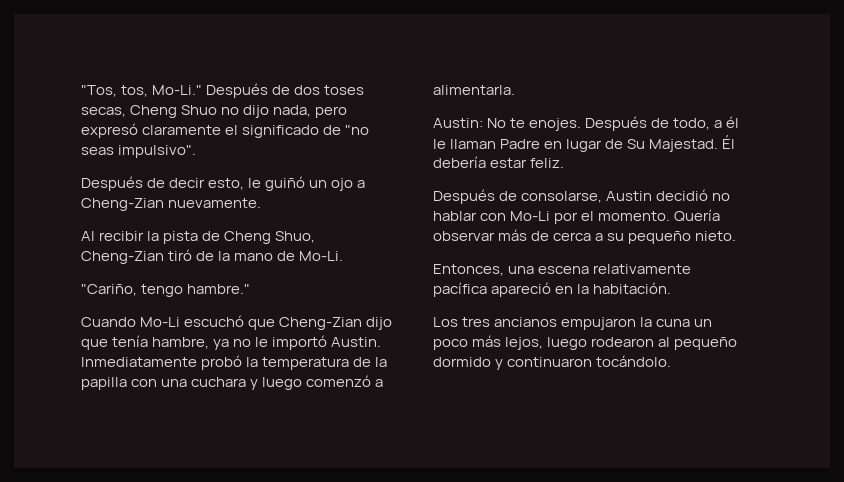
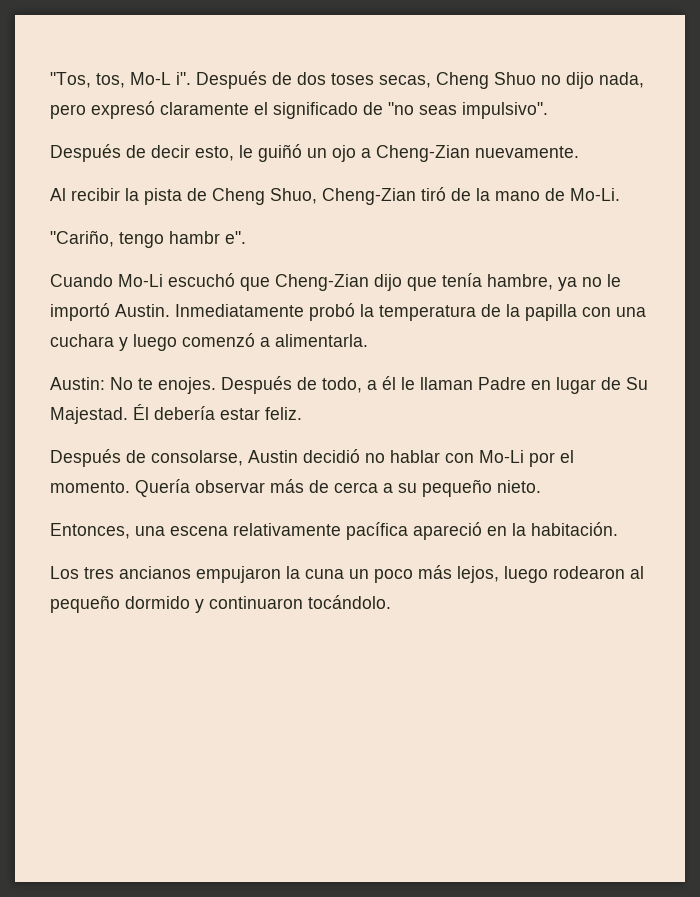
[152,85,203,95] Mo-Li." -> [130,72,191,85] Mo-L i".
[187,284,251,294] hambre." -> [169,231,246,244] hambr e".

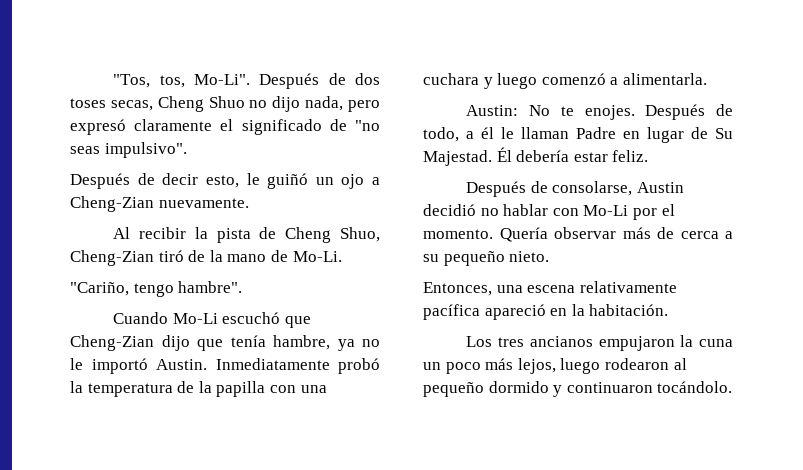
[130,72,191,85] Mo-L i". -> [193,74,250,85] Mo-Li".
[169,231,246,244] hambr e". -> [178,281,243,293] hambre".

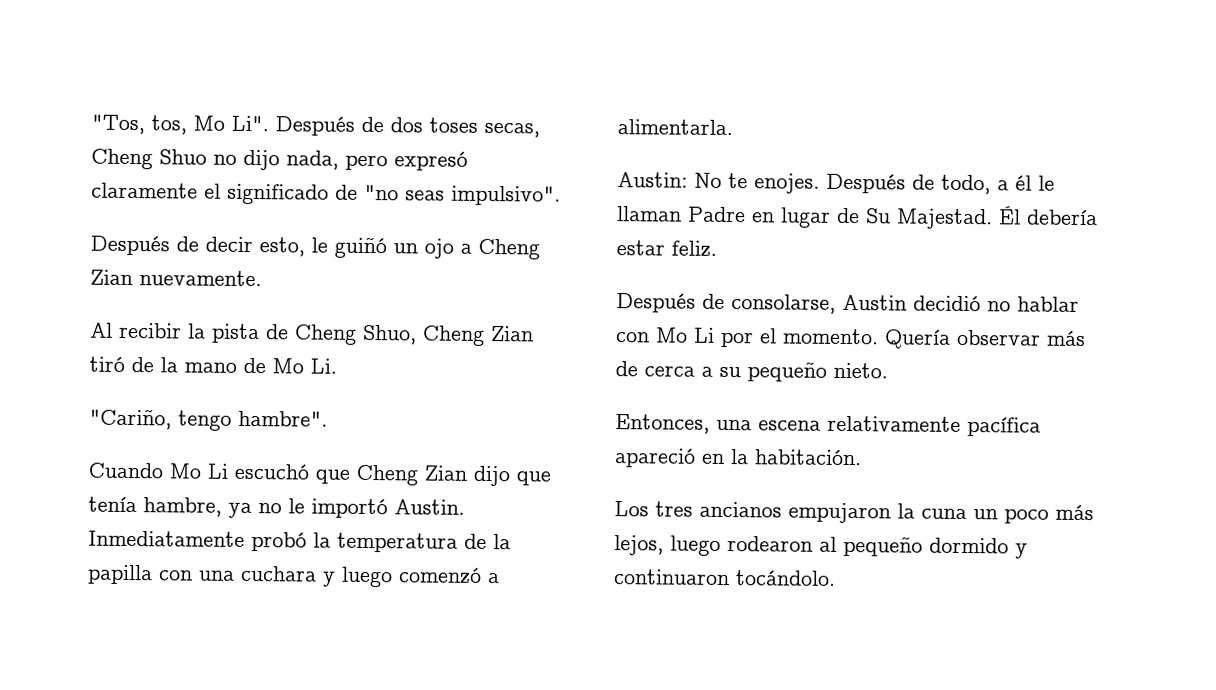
[193,74,250,85] Mo-Li". -> [193,115,269,132] Mo Li".
[70,196,154,212] Cheng-Zian -> [478,238,540,260] [90,269,133,286] Cheng Zian
[70,250,154,266] Cheng-Zian -> [422,325,534,346] Cheng Zian
[292,251,342,262] Mo-Li. -> [272,358,337,374] Mo Li.
[172,312,312,328] [70,335,154,351] Mo-Li escuchó que Cheng-Zian -> [169,463,467,486] Mo Li escuchó que Cheng Zian
[583,205,629,216] Mo-Li -> [656,327,715,343] Mo Li

